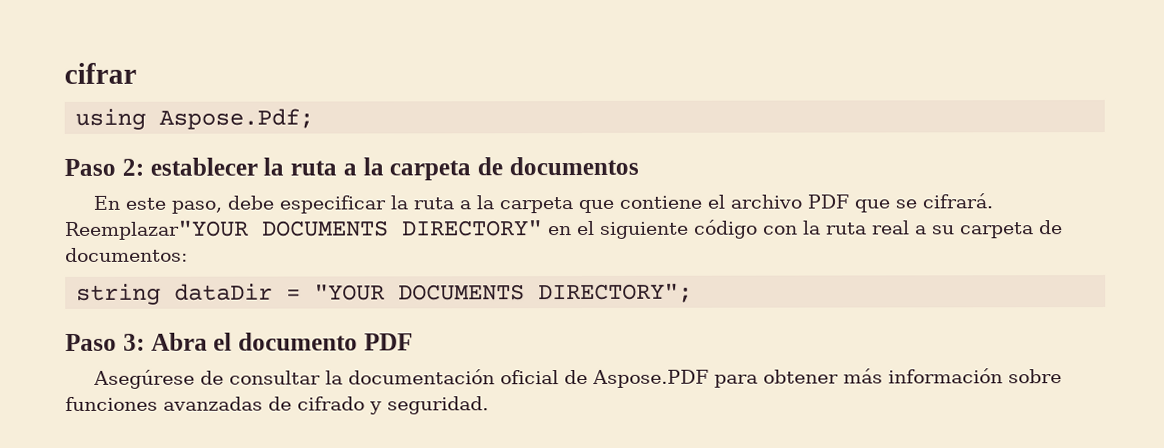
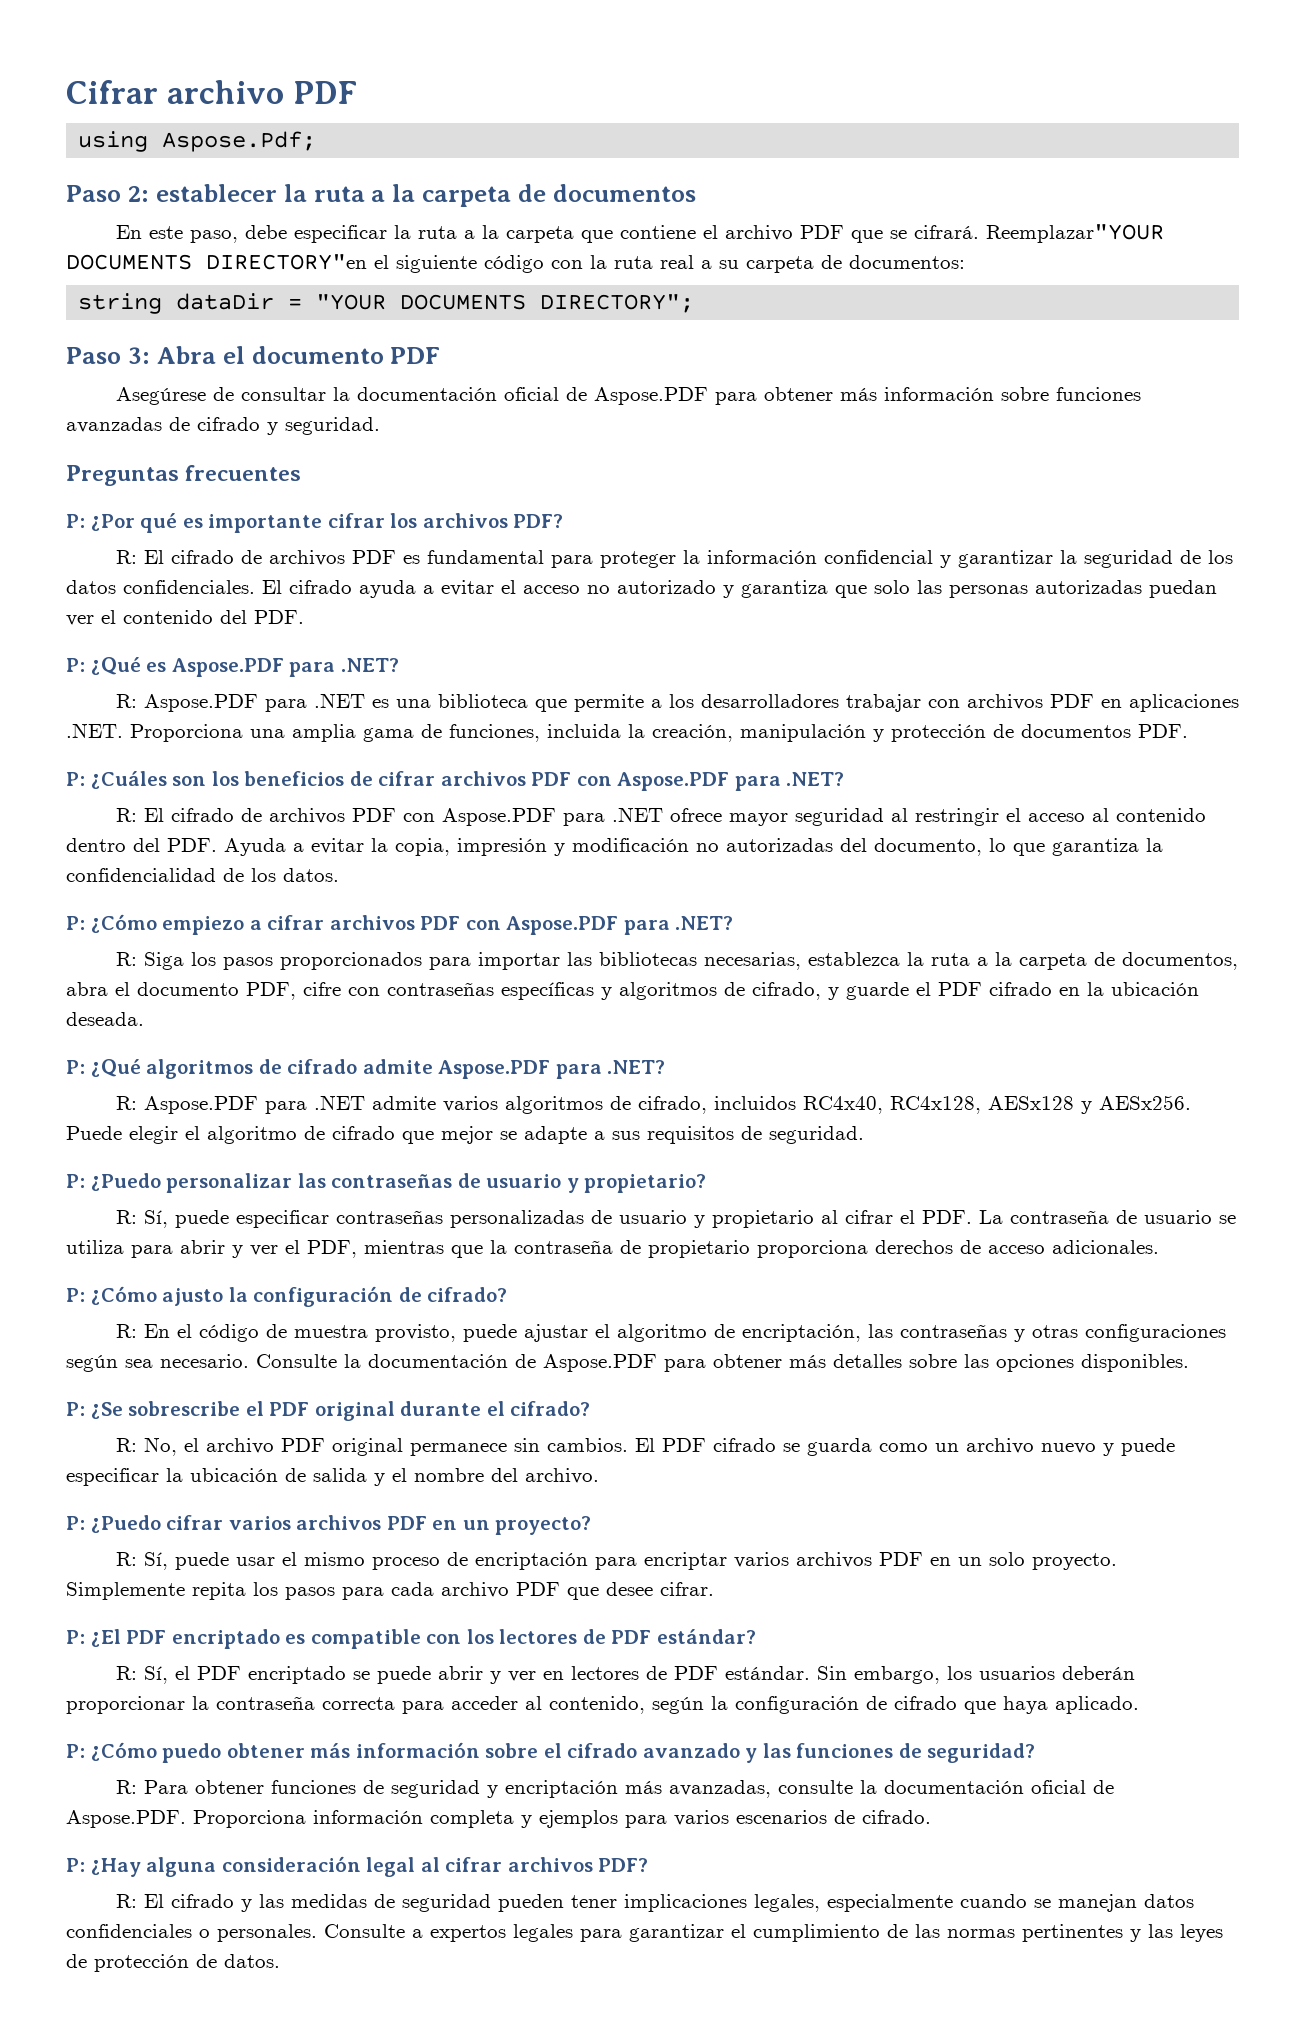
[64,62,137,84] cifrar -> [66,80,357,104] Cifrar archivo PDF
[401,220,572,237] DIRECTORY" en -> [206,254,367,270] DIRECTORY"en
(489, 405) none -> [66,465,302,486] [66,513,564,533] [115,550,1233,568] [66,580,1217,598] [66,610,304,626] [66,657,399,677] [115,693,1239,712] [66,723,1188,742] [66,771,845,791] [115,807,1206,826] [66,838,1163,856] [66,868,339,882] [66,914,734,935] [115,952,1238,970] [66,982,1199,1000] [66,1012,144,1026] [66,1059,666,1079] [115,1095,1191,1114] [66,1126,864,1144] [66,1173,707,1193] [115,1210,1236,1228] [66,1240,1159,1258] [66,1286,508,1307] [115,1324,1226,1342] [66,1354,1189,1372] [66,1401,591,1421] [115,1437,1175,1456] [66,1468,599,1486] [66,1515,592,1535] [115,1552,1117,1570] [66,1582,714,1600] [66,1629,756,1649] [115,1666,1135,1684] [66,1696,1139,1714] [66,1742,1036,1763] [115,1780,1114,1798] [66,1810,931,1828] [66,1856,649,1877] [115,1894,1194,1912] [66,1924,1223,1942] [66,1954,280,1972] // Preguntas frecuentes // P: ¿Por qué es importante cifrar los archivos PDF? // R: El cifrado de archivos PDF es fundamental para proteger la información confidencial y garantizar la seguridad de los datos confidenciales. El cifrado ayuda a evitar el acceso no autorizado y garantiza que solo las personas autorizadas puedan ver el contenido del PDF. // P: ¿Qué es Aspose.PDF para .NET? // R: Aspose.PDF para .NET es una biblioteca que permite a los desarrolladores trabajar con archivos PDF en aplicaciones .NET. Proporciona una amplia gama de funciones, incluida la creación, manipulación y protección de documentos PDF. // P: ¿Cuáles son los beneficios de cifrar archivos PDF con Aspose.PDF para .NET? // R: El cifrado de archivos PDF con Aspose.PDF para .NET ofrece mayor seguridad al restringir el acceso al contenido dentro del PDF. Ayuda a evitar la copia, impresión y modificación no autorizadas del documento, lo que garantiza la confidencialidad de los datos. // P: ¿Cómo empiezo a cifrar archivos PDF con Aspose.PDF para .NET? // R: Siga los pasos proporcionados para importar las bibliotecas necesarias, establezca la ruta a la carpeta de documentos, abra el documento PDF, cifre con contraseñas específicas y algoritmos de cifrado, y guarde el PDF cifrado en la ubicación deseada. // P: ¿Qué algoritmos de cifrado admite Aspose.PDF para .NET? // R: Aspose.PDF para .NET admite varios algoritmos de cifrado, incluidos RC4x40, RC4x128, AESx128 y AESx256. Puede elegir el algoritmo de cifrado que mejor se adapte a sus requisitos de seguridad. // P: ¿Puedo personalizar las contraseñas de usuario y propietario? // R: Sí, puede especificar contraseñas personalizadas de usuario y propietario al cifrar el PDF. La contraseña de usuario se utiliza para abrir y ver el PDF, mientras que la contraseña de propietario proporciona derechos de acceso adicionales. // P: ¿Cómo ajusto la configuración de cifrado? // R: En el código de muestra provisto, puede ajustar el algoritmo de encriptación, las contraseñas y otras configuraciones según sea necesario. Consulte la documentación de Aspose.PDF para obtener más detalles sobre las opciones disponibles. // P: ¿Se sobrescribe el PDF original durante el cifrado? // R: No, el archivo PDF original permanece sin cambios. El PDF cifrado se guarda como un archivo nuevo y puede especificar la ubicación de salida y el nombre del archivo. // P: ¿Puedo cifrar varios archivos PDF en un proyecto? // R: Sí, puede usar el mismo proceso de encriptación para encriptar varios archivos PDF en un solo proyecto. Simplemente repita los pasos para cada archivo PDF que desee cifrar. // P: ¿El PDF encriptado es compatible con los lectores de PDF estándar? // R: Sí, el PDF encriptado se puede abrir y ver en lectores de PDF estándar. Sin embargo, los usuarios deberán proporcionar la contraseña correcta para acceder al contenido, según la configuración de cifrado que haya aplicado. // P: ¿Cómo puedo obtener más información sobre el cifrado avanzado y las funciones de seguridad? // R: Para obtener funciones de seguridad y encriptación más avanzadas, consulte la documentación oficial de Aspose.PDF. Proporciona información completa y ejemplos para varios escenarios de cifrado. // P: ¿Hay alguna consideración legal al cifrar archivos PDF? // R: El cifrado y las medidas de seguridad pueden tener implicaciones legales, especialmente cuando se manejan datos confidenciales o personales. Consulte a expertos legales para garantizar el cumplimiento de las normas pertinentes y las leyes de protección de datos.

